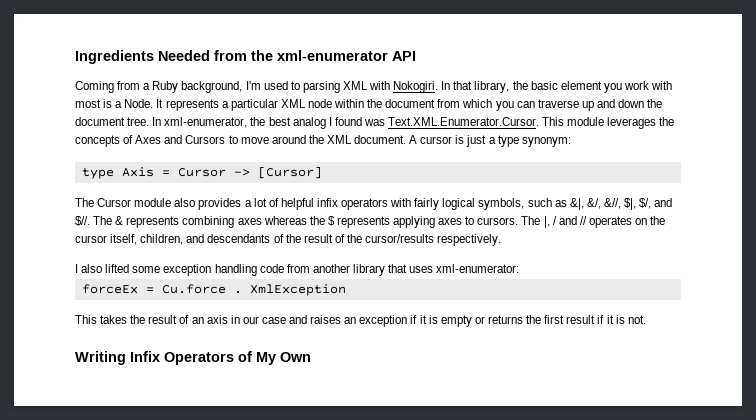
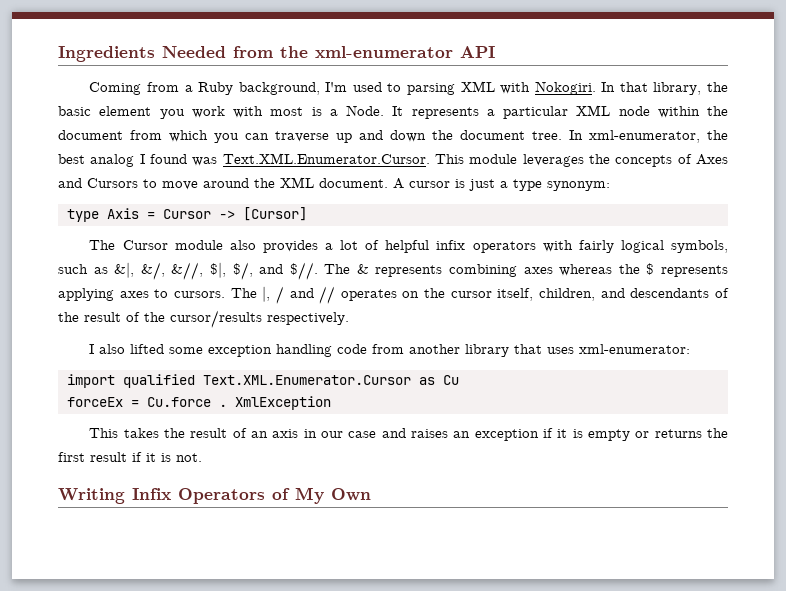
(520, 268) none -> [67,374,459,388] // import qualified Text.XML.Enumerator.Cursor as Cu

